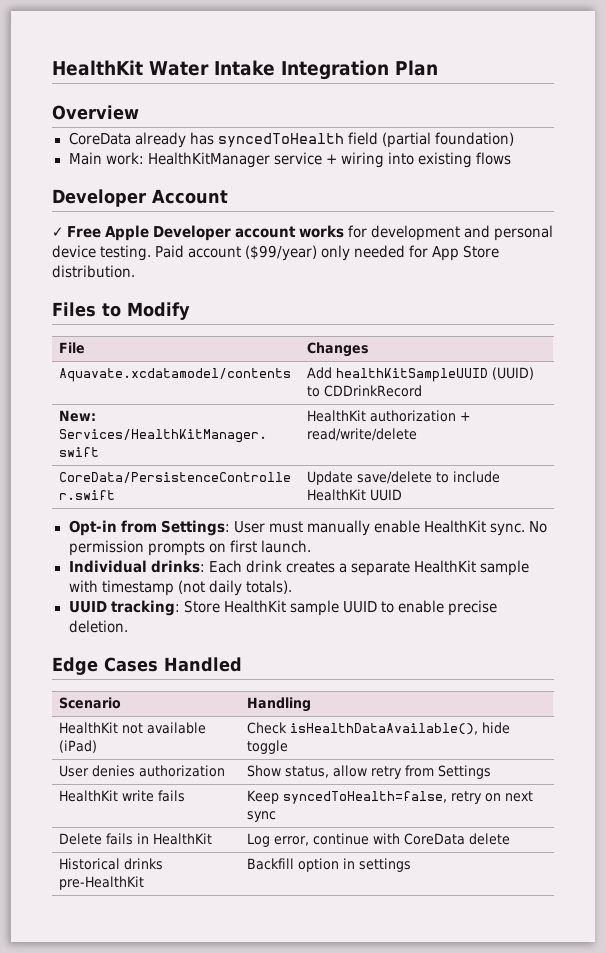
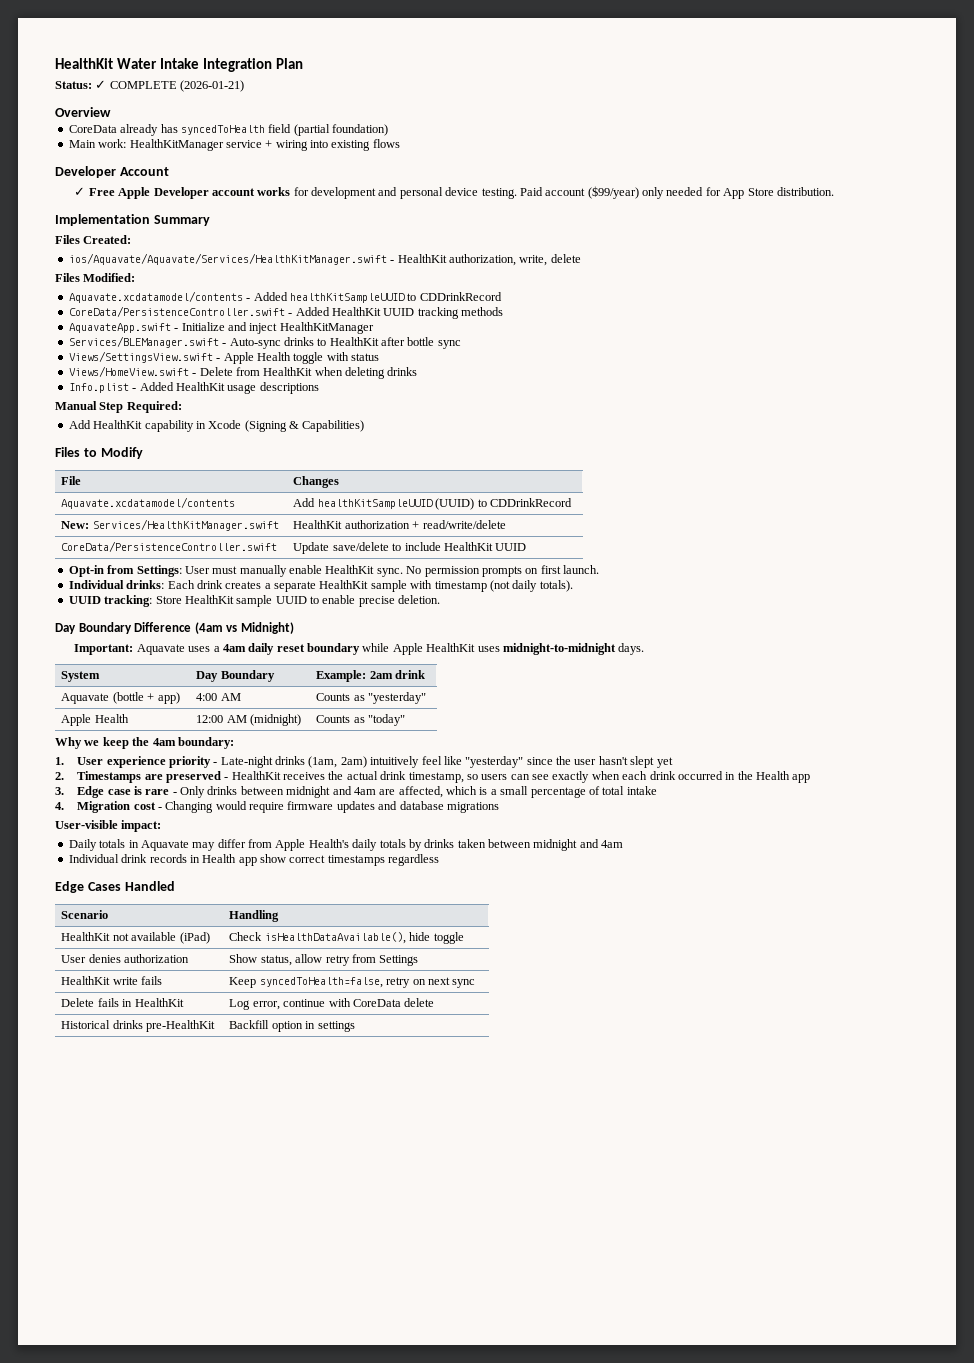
(438, 68) none -> [55,80,245,92] // Status: ✓ COMPLETE (2026-01-21)
(135, 271) none -> [55,214,210,226] [55,235,132,244] [68,253,581,266] [55,273,136,282] [68,291,502,303] [68,306,503,319] [68,322,374,334] [68,336,461,349] [68,351,379,364] [68,366,418,379] [68,382,319,394] [55,401,182,413] [68,420,365,432] // Implementation Summary // Files Created: // ios/Aquavate/Aquavate/Services/HealthKitManager.swift - HealthKit authorization, write, delete // Files Modified: // Aquavate.xcdatamodel/contents - Added healthKitSampleUUID to CDDrinkRecord // CoreData/PersistenceController.swift - Added HealthKit UUID tracking methods // AquavateApp.swift - Initialize and inject HealthKitManager // Services/BLEManager.swift - Auto-sync drinks to HealthKit after bottle sync // Views/SettingsView.swift - Apple Health toggle with status // Views/HomeView.swift - Delete from HealthKit when deleting drinks // Info.plist - Added HealthKit usage descriptions // Manual Step Required: // Add HealthKit capability in Xcode (Signing & Capabilities)
(128, 626) none -> [55,622,294,634] [74,643,645,655] [61,671,101,682] [196,670,275,682] [316,670,426,682] [61,692,180,704] [196,693,241,701] [316,692,427,704] [61,714,129,726] [196,714,302,726] [316,714,406,726] [55,737,234,749] [55,756,673,768] [55,771,811,783] [55,786,657,798] [55,801,499,813] [55,820,162,832] [68,839,624,851] [68,854,440,866] // Day Boundary Difference (4am vs Midnight) // Important: Aquavate uses a 4am daily reset boundary while Apple HealthKit uses midnight-to-midnight days. // System | Day Boundary | Example: 2am drink // Aquavate (bottle + app) | 4:00 AM | Counts as "yesterday" // Apple Health | 12:00 AM (midnight) | Counts as "today" // Why we keep the 4am boundary: // 1. User experience priority - Late-night drinks (1am, 2am) intuitively feel like "yesterday" since the user hasn't slept yet // 2. Timestamps are preserved - HealthKit receives the actual drink timestamp, so users can see exactly when each drink occurred in the Health app // 3. Edge case is rare - Only drinks between midnight and 4am are affected, which is a small percentage of total intake // 4. Migration cost - Changing would require firmware updates and database migrations // User-visible impact: // Daily totals in Aquavate may differ from Apple Health's daily totals by drinks taken between midnight and 4am // Individual drink records in Health app show correct timestamps regardless

